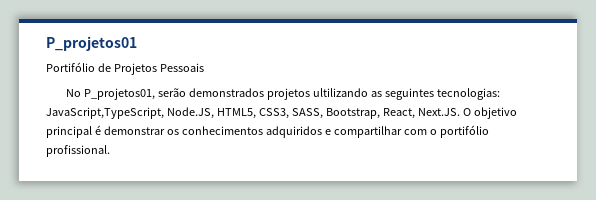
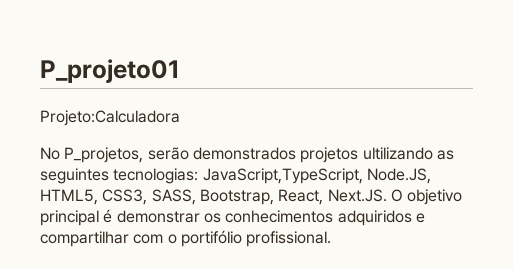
[46,36,137,51] [46,62,204,75] P_projetos01 // Portifólio de Projetos Pessoais -> [40,59,180,83] [40,110,180,126] P_projeto01 // Projeto:Calculadora
[84,88,156,100] P_projetos01, -> [64,147,144,163] P_projetos,

